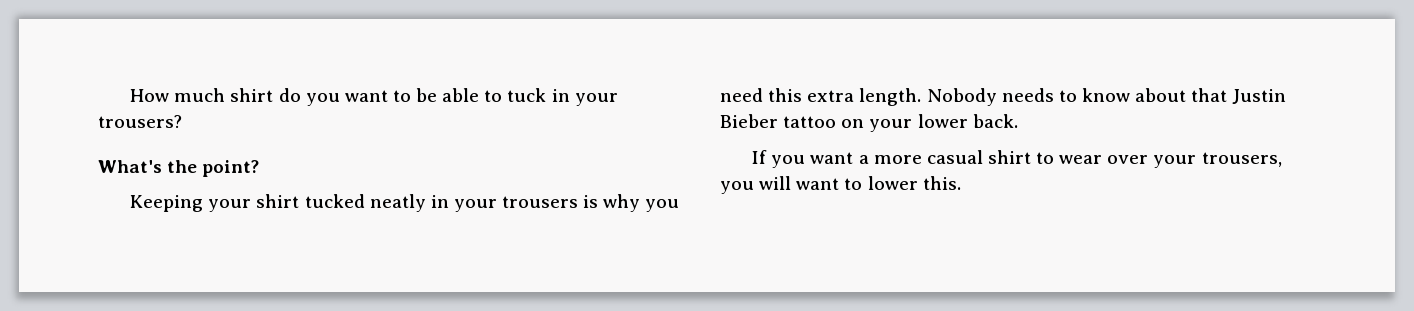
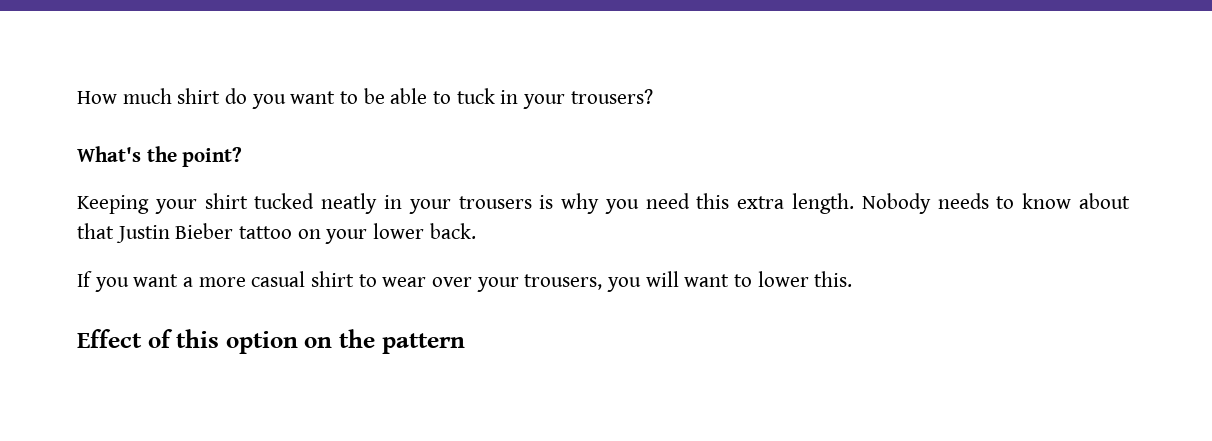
(961, 183) none -> [77,329,465,354] // Effect of this option on the pattern

